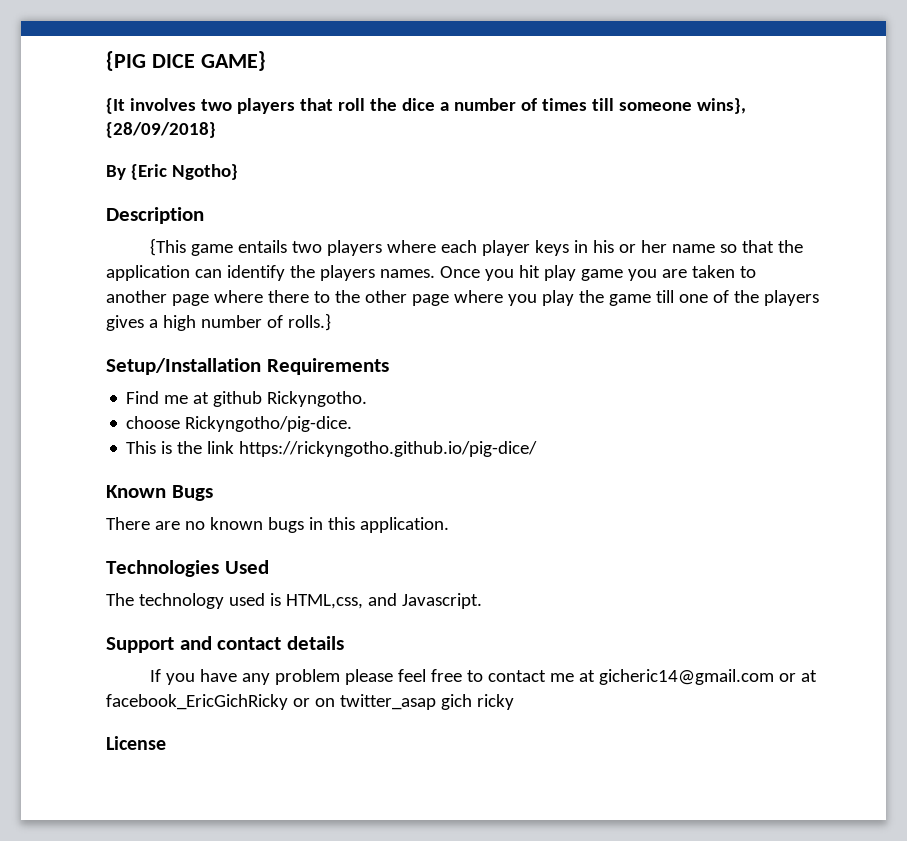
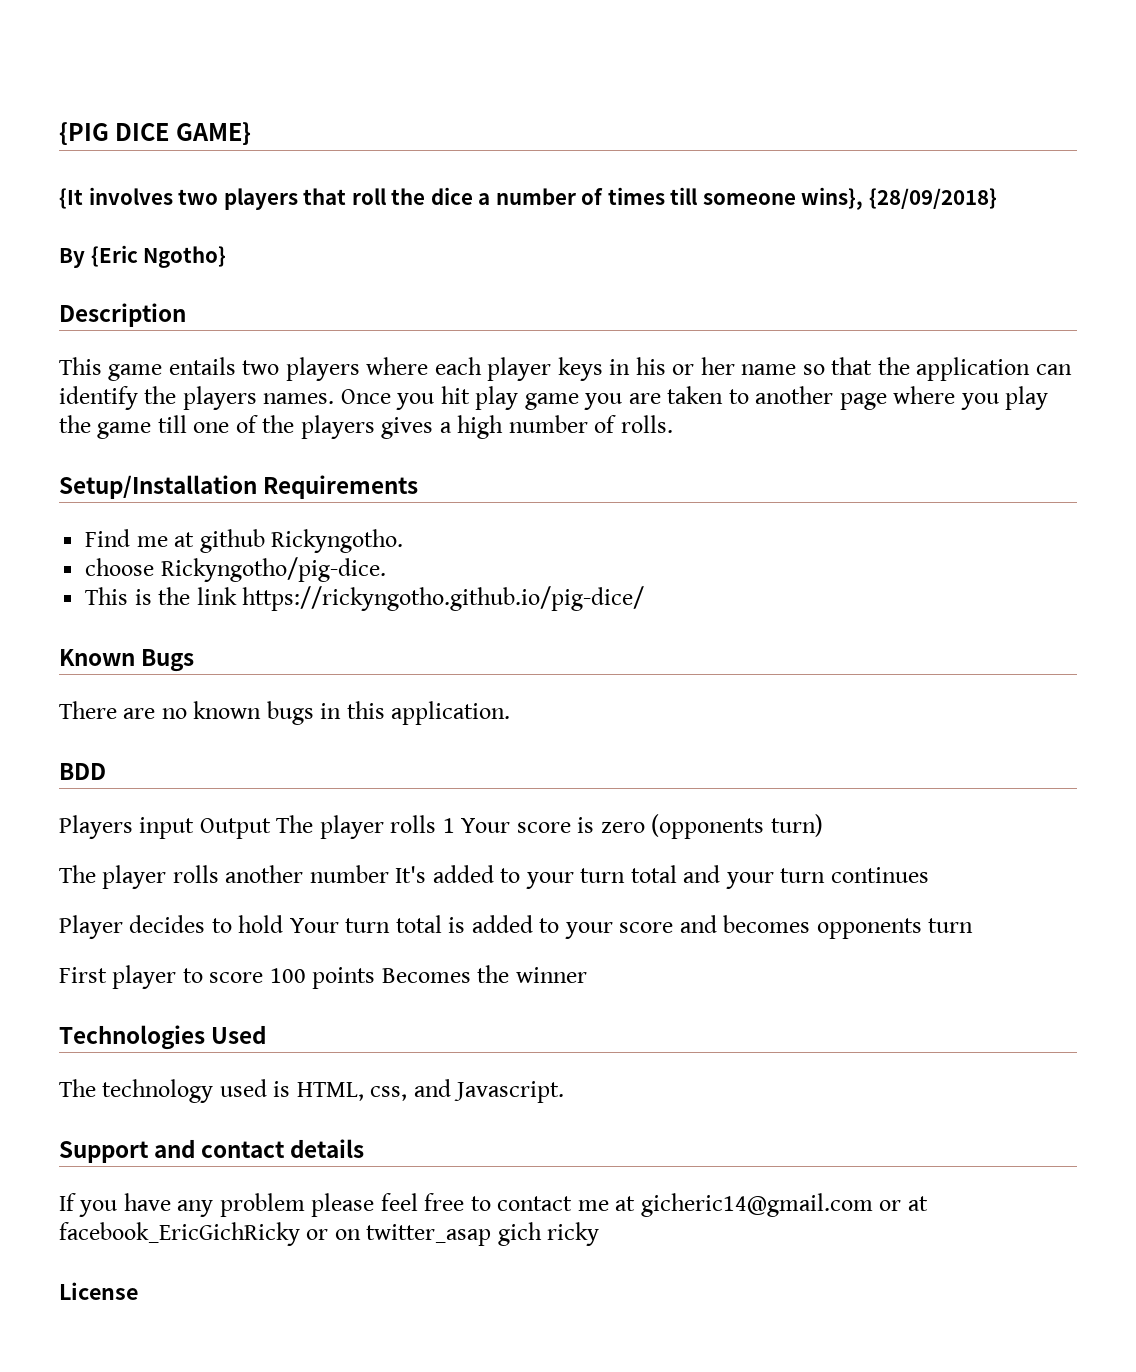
[150,238,187,256] {This -> [59,357,102,375] This
[267,290,503,306] there to the other page where -> (956, 395) none
[287,313,331,331] rolls.} -> [620,415,673,433] rolls.
(449, 525) none -> [59,763,106,780] [59,814,823,839] [59,865,929,889] [59,915,974,939] [59,965,587,989] // BDD // Players input Output The player rolls 1 Your score is zero (opponents turn) // The player rolls another number It's added to your turn total and your turn continues // Player decides to hold Your turn total is added to your score and becomes opponents turn // First player to score 100 points Becomes the winner
[285,594,363,609] HTML,css, -> [296,1082,408,1101] HTML, css,

